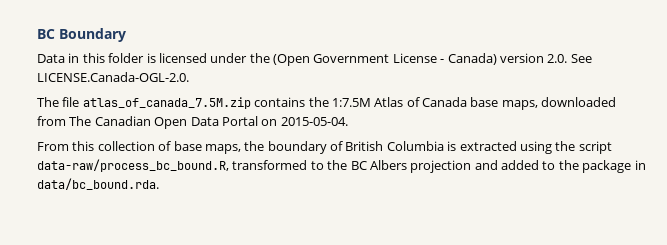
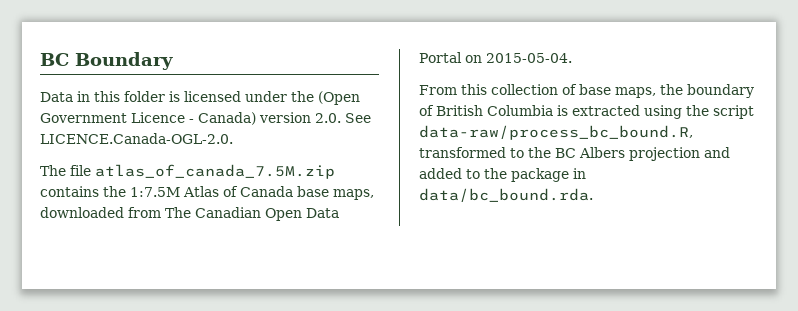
[392,53,437,63] License -> [131,112,185,123] Licence
[37,72,189,82] LICENSE.Canada-OGL-2.0. -> [40,133,233,144] LICENCE.Canada-OGL-2.0.

